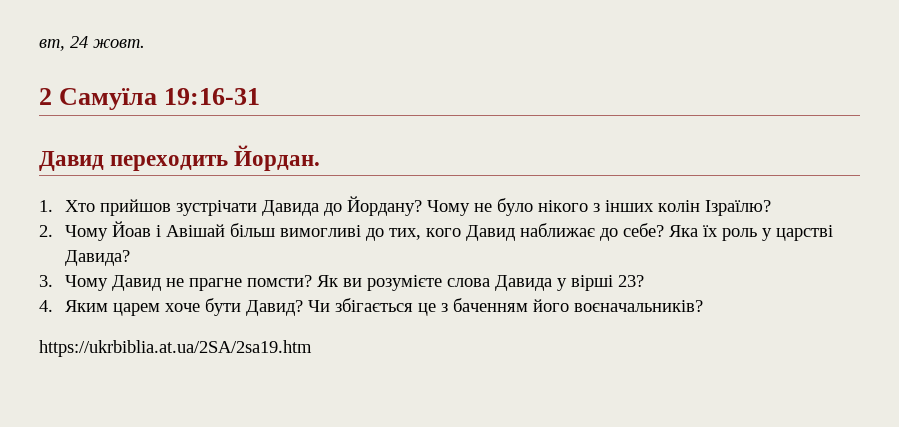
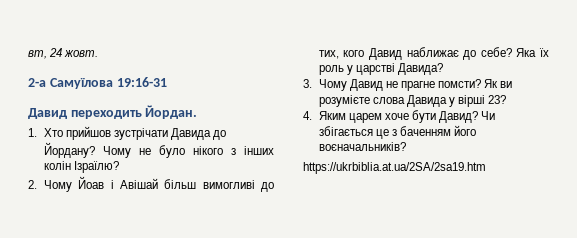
[39,88,158,110] 2 Самуїла -> [28,78,113,89] 2-а Самуїлова

